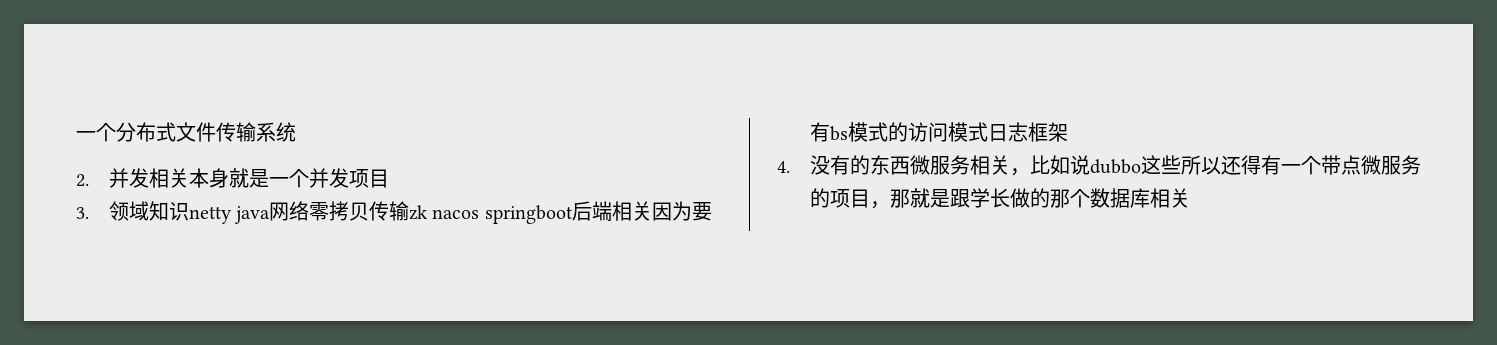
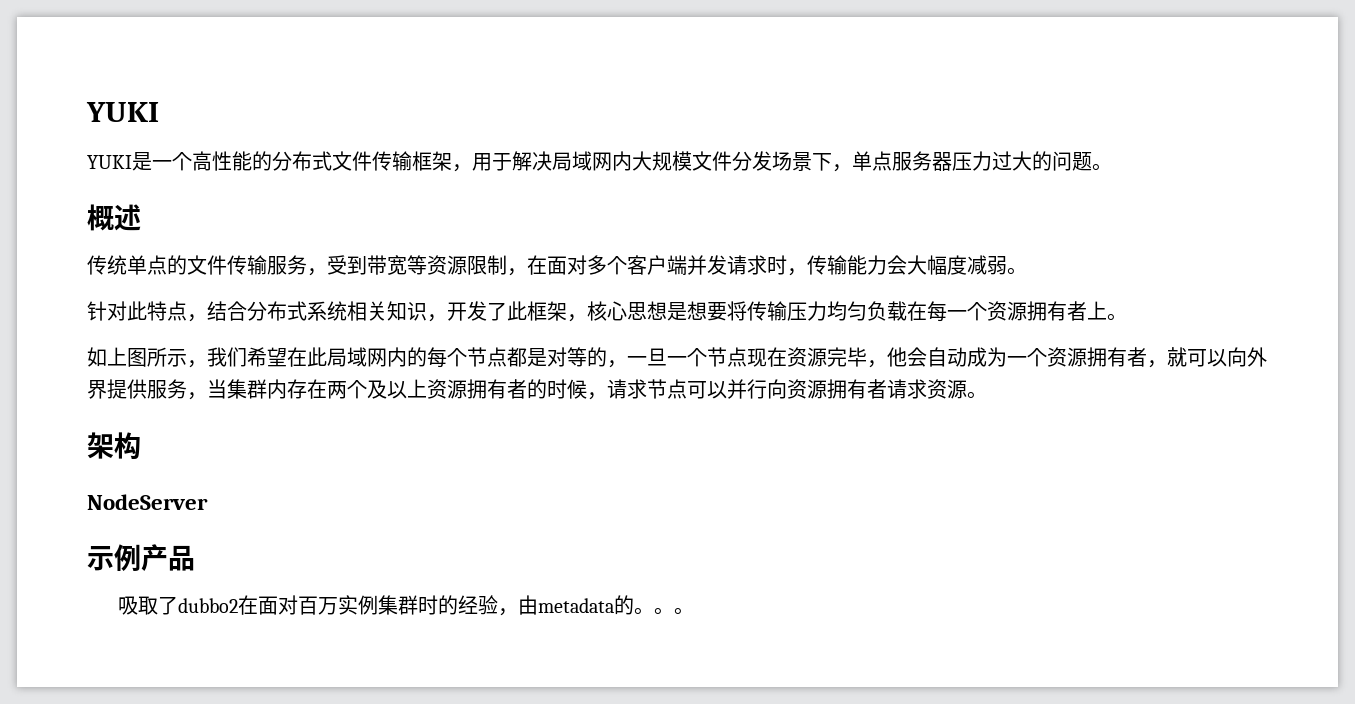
[76,122,296,142] [76,168,389,188] [76,201,712,224] [809,122,1068,142] [777,155,1421,176] [809,188,1190,209] 一个分布式文件传输系统 // 2.并发相关本身就是一个并发项目 // 3.领域知识netty java网络零拷贝传输zk nacos springboot后端相关因为要有bs模式的访问模式日志框架 // 4.没有的东西微服务相关，比如说dubbo这些所以还得有一个带点微服务的项目，那就是跟学长做的那个数据库相关 -> [86,102,159,122] [87,151,1112,172] [87,204,141,231] [87,255,1027,276] [87,301,1127,322] [87,347,1267,368] [87,379,987,400] [87,432,141,460] [87,494,208,510] [87,544,195,571] [117,595,694,616] YUKI // YUKI是一个高性能的分布式文件传输框架，用于解决局域网内大规模文件分发场景下，单点服务器压力过大的问题。 // 概述 // 传统单点的文件传输服务，受到带宽等资源限制，在面对多个客户端并发请求时，传输能力会大幅度减弱。 // 针对此特点，结合分布式系统相关知识，开发了此框架，核心思想是想要将传输压力均匀负载在每一个资源拥有者上。 // 如上图所示，我们希望在此局域网内的每个节点都是对等的，一旦一个节点现在资源完毕，他会自动成为一个资源拥有者，就可以向外界提供服务，当集群内存在两个及以上资源拥有者的时候，请求节点可以并行向资源拥有者请求资源。 // 架构 // NodeServer // 示例产品 // 吸取了dubbo2在面对百万实例集群时的经验，由metadata的。。。

